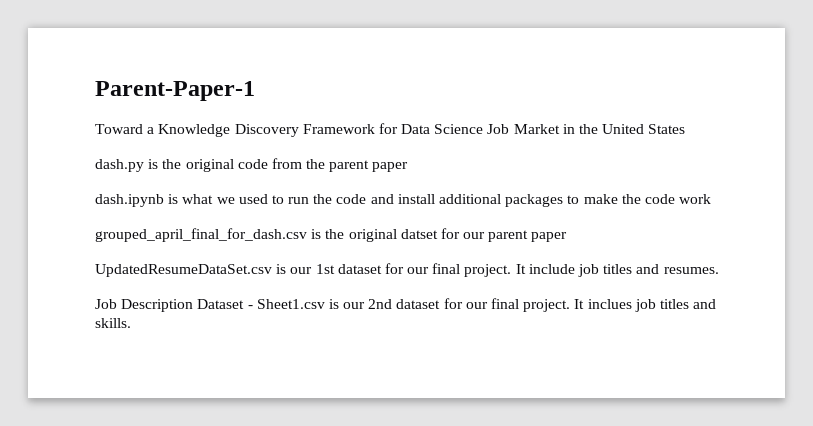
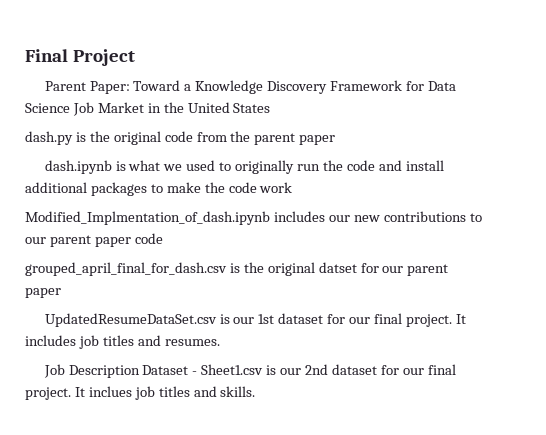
[95,81,255,101] Parent-Paper-1 // -> [25,49,135,66] [44,81,130,94] Final Project // Parent Paper:
(284, 199) none -> [235,160,295,174] originally
(712, 199) none -> [25,211,482,225] [25,233,163,247] // Modified_Implmentation_of_dash.ipynb includes our new contributions to our parent paper code
[528,264,575,274] include -> [25,335,76,346] includes

